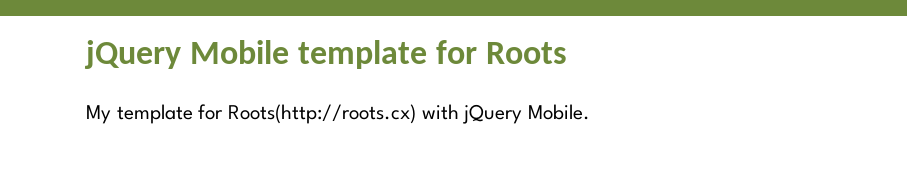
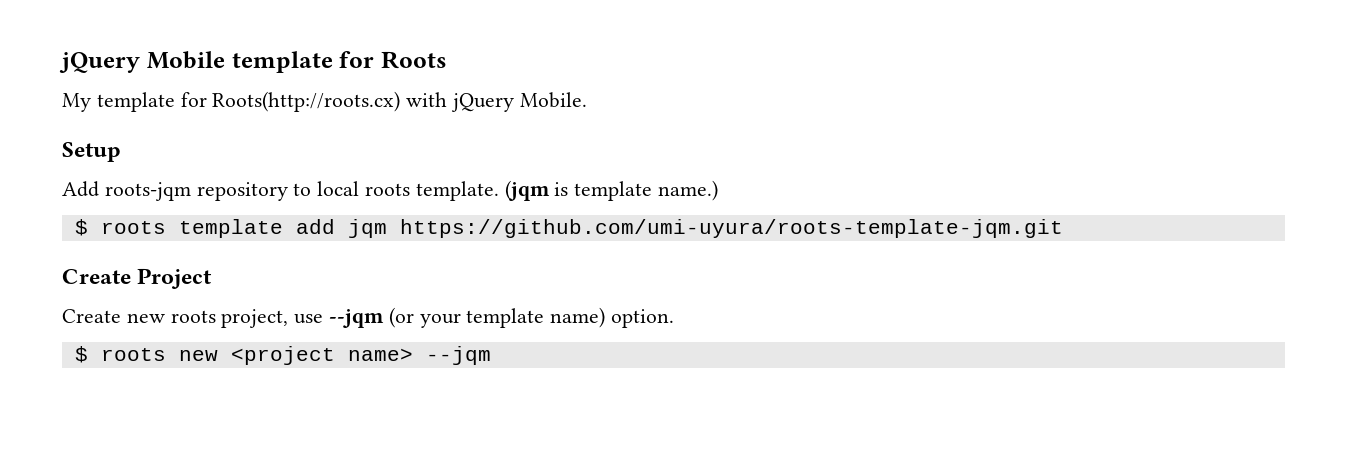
(591, 112) none -> [62,142,121,162] [62,180,719,201] [74,219,1063,238] [62,268,213,289] [62,307,675,328] [74,346,491,365] // Setup // Add roots-jqm repository to local roots template. (jqm is template name.) // $ roots template add jqm https://github.com/umi-uyura/roots-template-jqm.git // Create Project // Create new roots project, use --jqm (or your template name) option. // $ roots new <project name> --jqm

